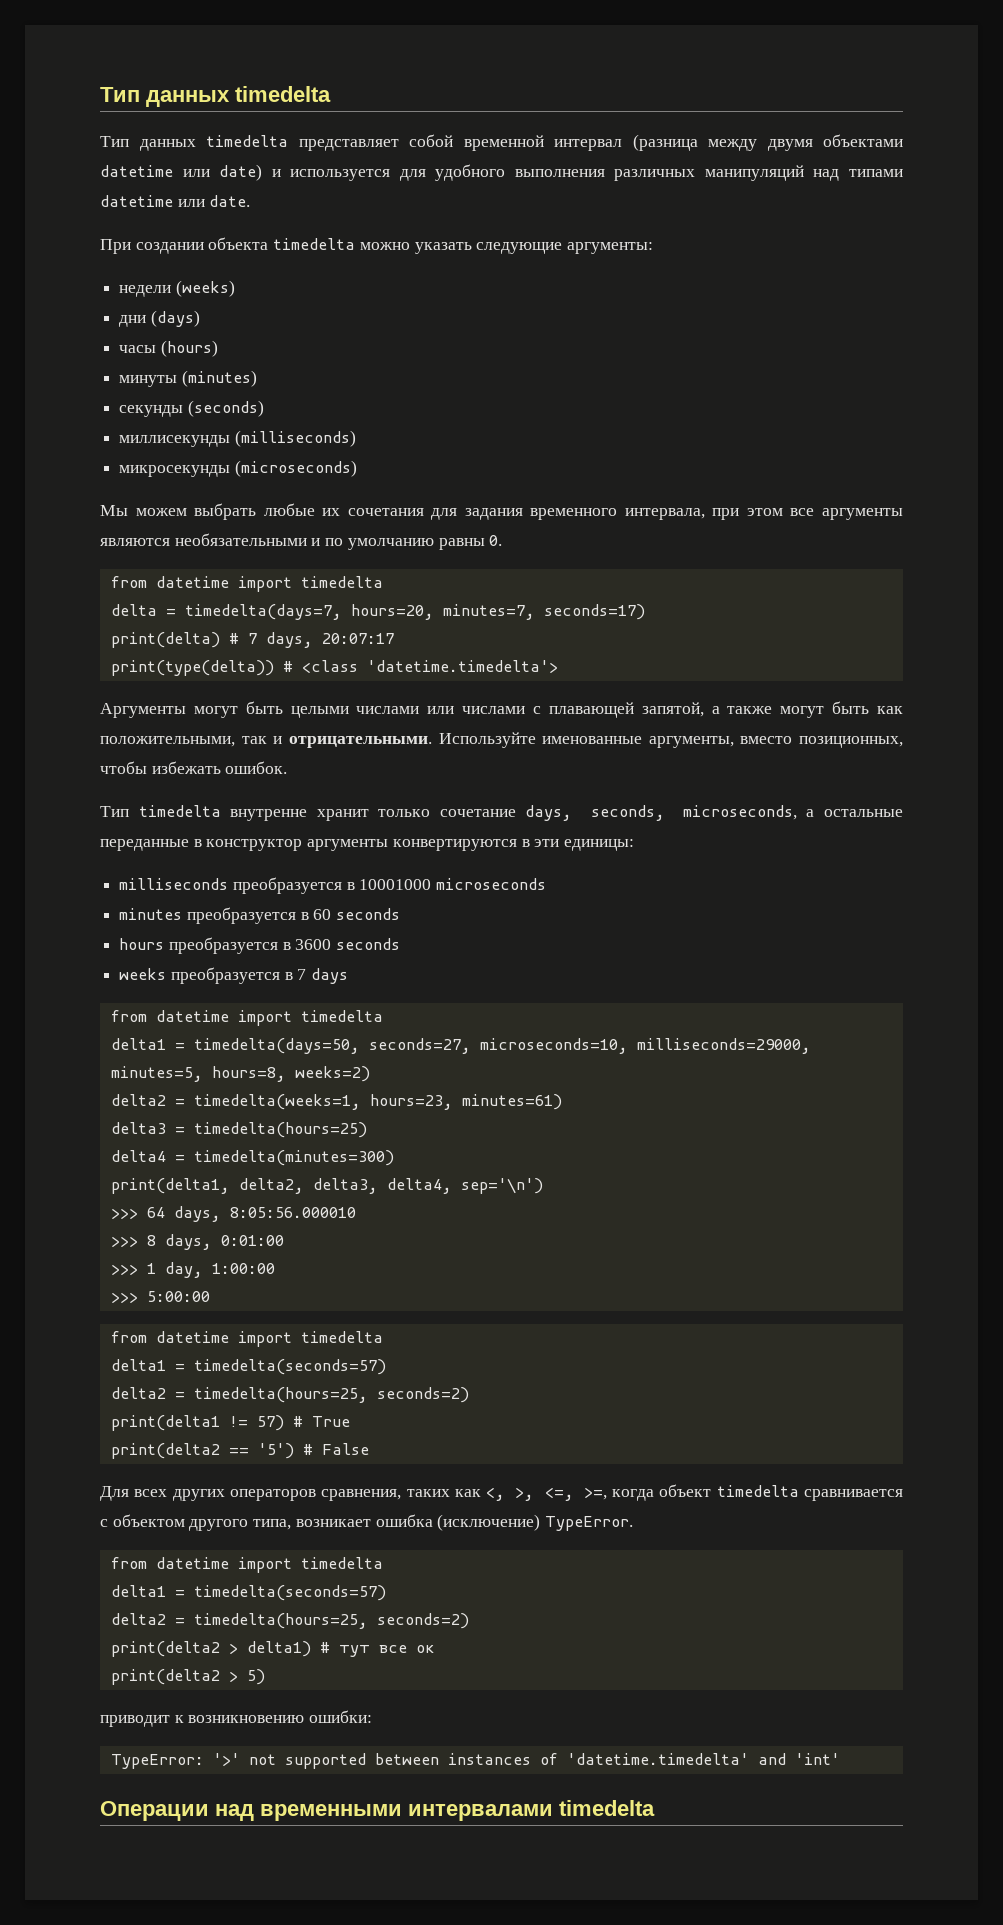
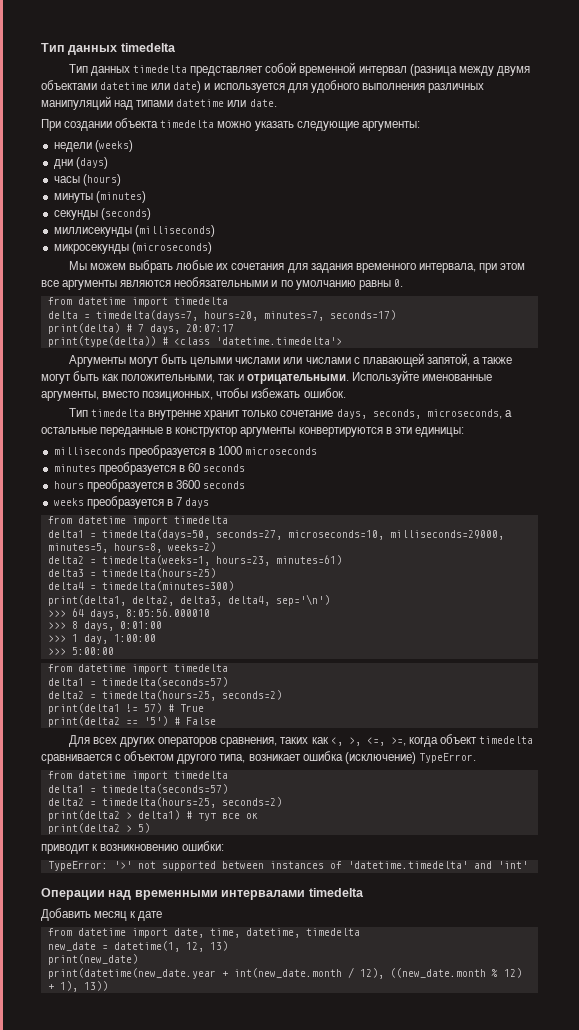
[359,879,432,890] 10001000 -> [217,446,242,455] 1000
(655, 1808) none -> [41,908,163,921] [47,928,360,938] [47,941,228,952] [47,954,138,965] [47,967,522,979] [47,981,108,992] // Добавить месяц к дате // from datetime import date, time, datetime, timedelta // new_date = datetime(1, 12, 13) // print(new_date) // print(datetime(new_date.year + int(new_date.month / 12), ((new_date.month % 12) + 1), 13))

